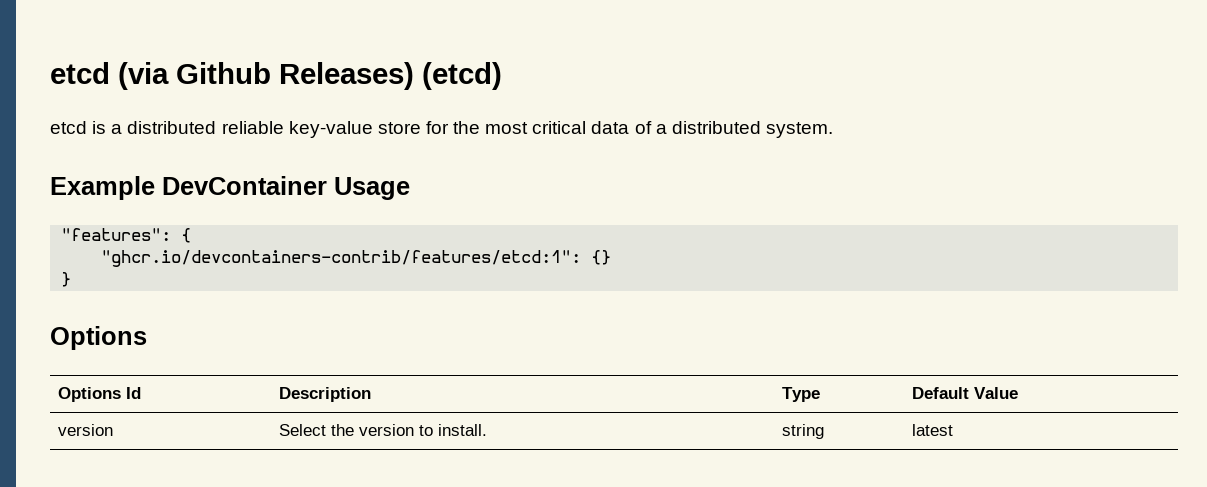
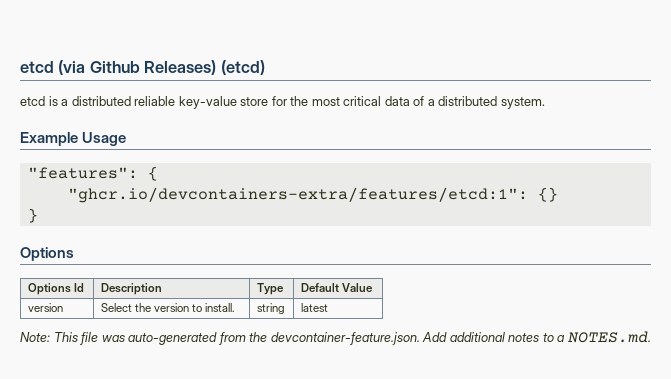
[162,176,327,195] DevContainer -> (78, 139) none
[101,250,582,267] "ghcr.io/devcontainers-contrib/features/etcd:1": -> [67,187,528,203] "ghcr.io/devcontainers-extra/features/etcd:1":
(954, 430) none -> [20,331,651,345] // Note: This file was auto-generated from the devcontainer-feature.json. Add additional notes to a NOTES.md.

